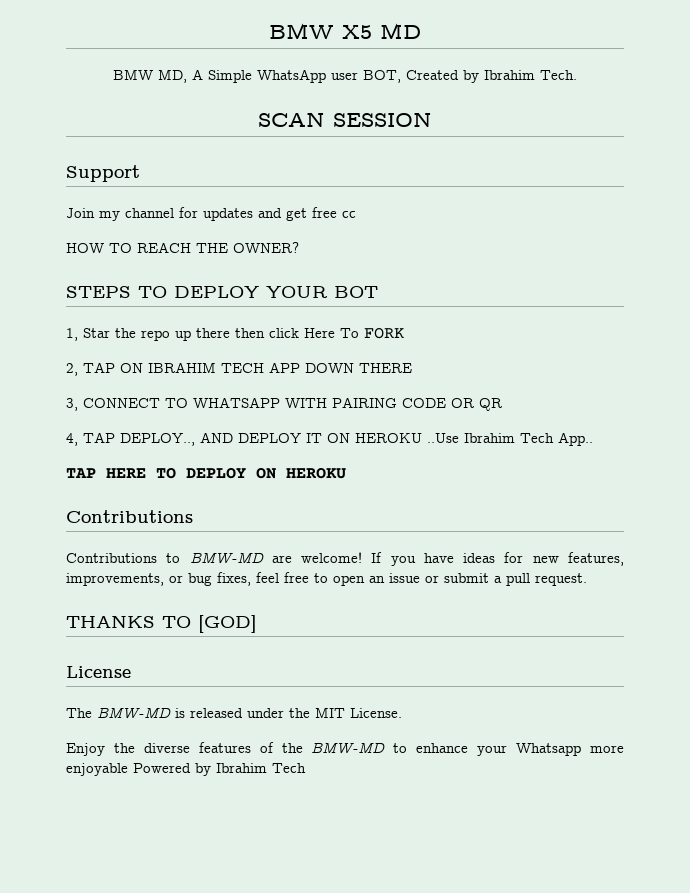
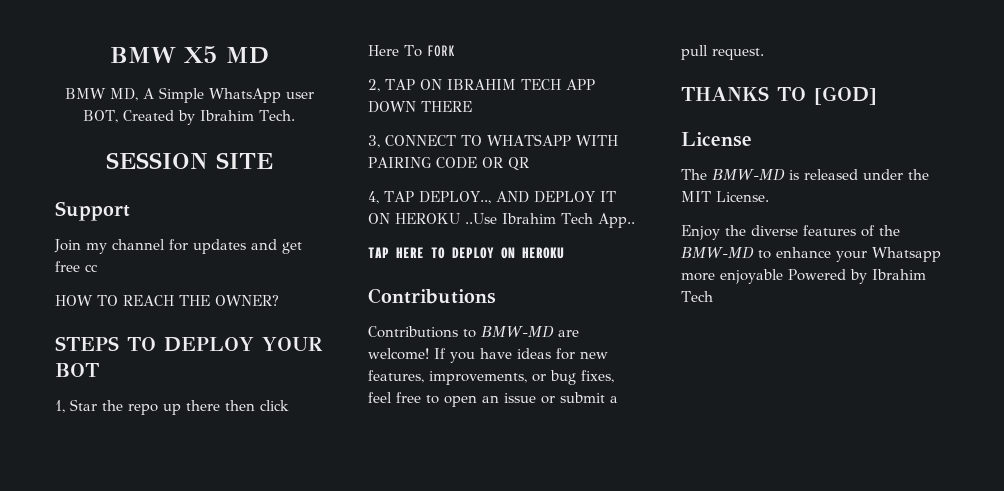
[258,112,325,127] SCAN -> (295, 115) none
(432, 119) none -> [215,152,273,169] SITE

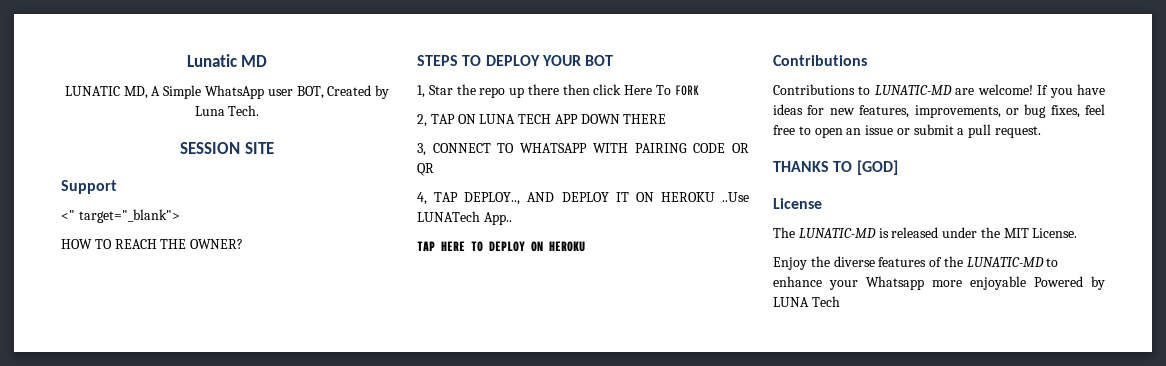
[109,46,217,63] BMW X5 -> [186,54,237,67] Lunatic
[64,88,106,99] BMW -> [64,86,120,96] LUNATIC
[200,110,254,121] Ibrahim -> [194,106,225,116] Luna
[54,239,302,254] [55,261,98,272] Join my channel for updates and get free cc -> [61,209,180,223] <" target="_blank">
[446,79,516,90] IBRAHIM -> [479,114,516,124] LUNA
[502,213,593,224] Ibrahim Tech -> [417,211,480,222] LUNATech
[481,326,554,338] BMW-MD -> [874,85,952,95] LUNATIC-MD
[712,169,785,181] BMW-MD -> [798,228,876,238] LUNATIC-MD
[681,247,754,259] BMW-MD -> [966,257,1044,267] LUNATIC-MD
[872,269,926,280] Ibrahim -> [773,297,809,307] LUNA

